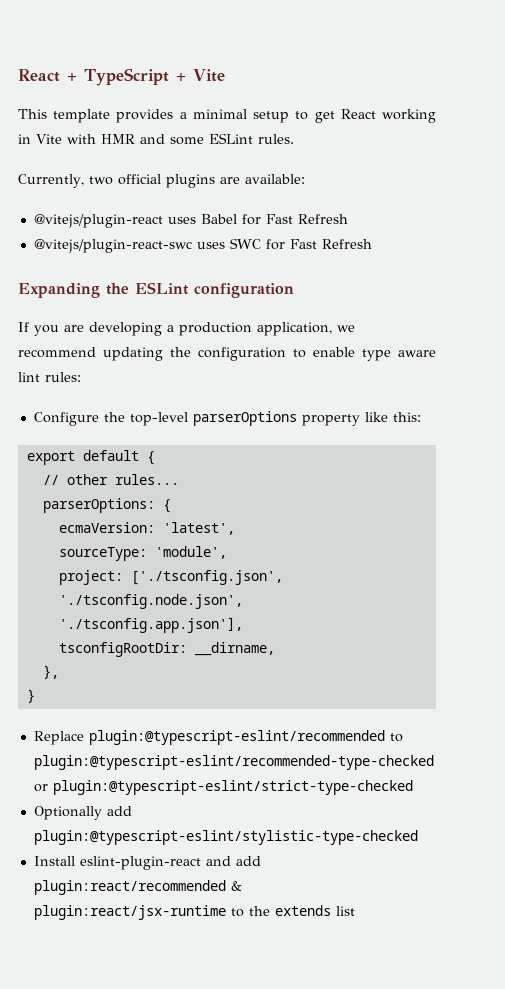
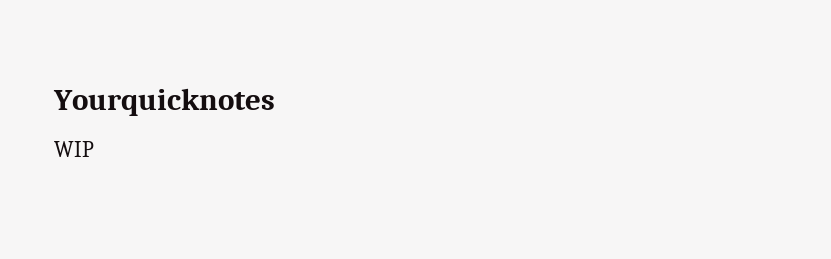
[18,68,225,86] [18,109,437,123] [18,133,294,145] [18,174,305,188] [33,214,348,228] [33,238,372,253] [18,282,294,298] [18,322,355,336] [18,347,436,361] [18,372,81,382] [33,411,421,426] [26,450,155,465] [42,474,179,485] [42,498,171,513] [58,522,235,535] [58,546,227,561] [58,570,283,585] [58,594,243,609] [58,617,243,633] [58,642,275,657] [42,665,59,679] [26,689,35,703] [33,730,403,745] [33,755,434,770] [33,780,413,795] [33,806,132,820] [33,830,418,845] [33,856,261,870] [33,880,242,895] [33,905,355,920] React + TypeScript + Vite // This template provides a minimal setup to get React working in Vite with HMR and some ESLint rules. // Currently, two official plugins are available: // @vitejs/plugin-react uses Babel for Fast Refresh // @vitejs/plugin-react-swc uses SWC for Fast Refresh // Expanding the ESLint configuration // If you are developing a production application, we recommend updating the configuration to enable type aware lint rules: // Configure the top-level parserOptions property like this: // export default { // // other rules... // parserOptions: { // ecmaVersion: 'latest', // sourceType: 'module', // project: ['./tsconfig.json', './tsconfig.node.json', './tsconfig.app.json'], // tsconfigRootDir: __dirname, // }, // } // Replace plugin:@typescript-eslint/recommended to plugin:@typescript-eslint/recommended-type-checked or plugin:@typescript-eslint/strict-type-checked // Optionally add plugin:@typescript-eslint/stylistic-type-checked // Install eslint-plugin-react and add plugin:react/recommended & plugin:react/jsx-runtime to the extends list -> [53,88,275,116] [54,141,94,157] Yourquicknotes // WIP

